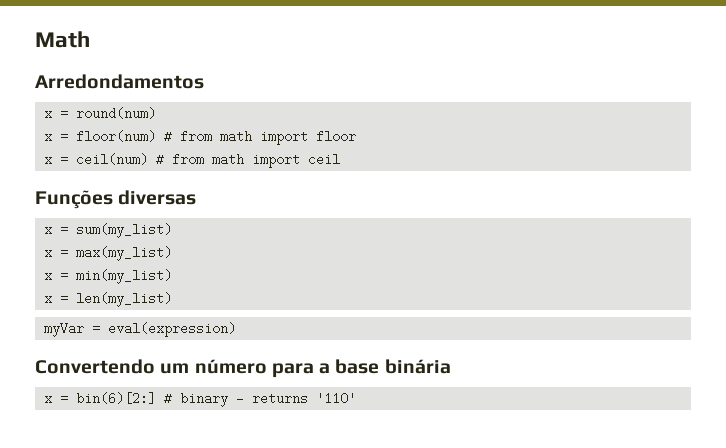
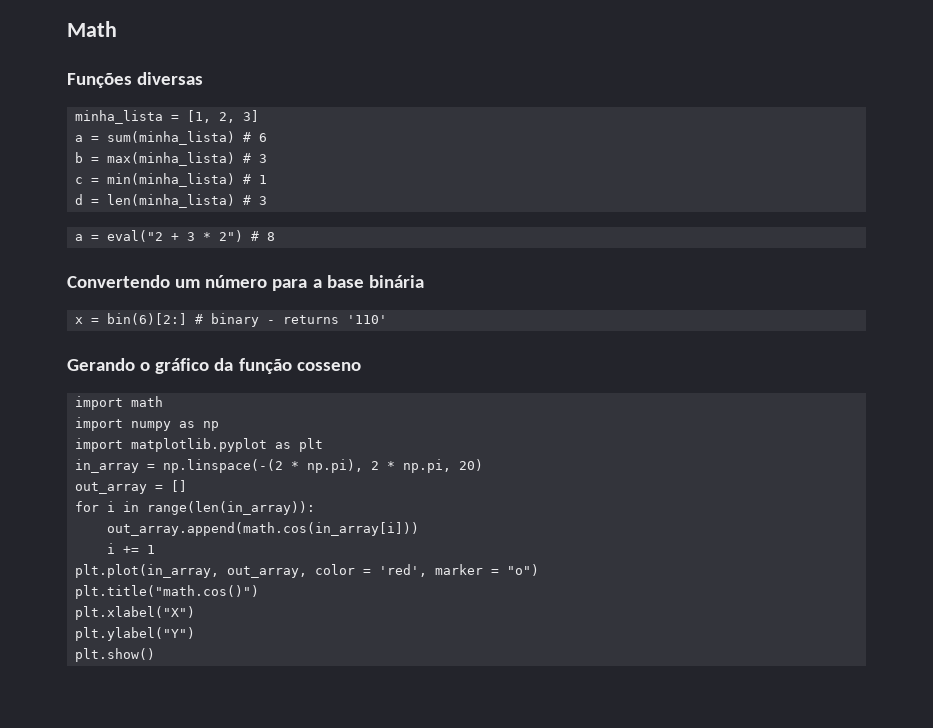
[35,74,204,89] [43,107,156,120] [43,130,356,145] [43,153,340,168] [35,190,197,209] [43,223,172,238] [43,246,172,261] [43,269,172,284] [43,292,172,307] [43,322,236,337] Arredondamentos // x = round(num) // x = floor(num) # from math import floor // x = ceil(num) # from math import ceil // Funções diversas // x = sum(my_list) // x = max(my_list) // x = min(my_list) // x = len(my_list) // myVar = eval(expression) -> [67,72,204,88] [75,110,260,124] [75,131,268,145] [75,152,268,166] [75,173,268,187] [75,194,268,208] [75,230,276,242] Funções diversas // minha_lista = [1, 2, 3] // a = sum(minha_lista) # 6 // b = max(minha_lista) # 3 // c = min(minha_lista) # 1 // d = len(minha_lista) # 3 // a = eval("2 + 3 * 2") # 8
(356, 398) none -> [67,358,361,374] [75,396,164,410] [75,417,220,431] [75,438,324,452] [75,459,484,473] [75,480,188,494] [75,501,316,515] [107,522,420,536] [107,543,156,554] [75,564,540,578] [75,585,260,599] [75,606,196,620] [75,627,196,641] [75,648,156,662] // Gerando o gráfico da função cosseno // import math // import numpy as np // import matplotlib.pyplot as plt // in_array = np.linspace(-(2 * np.pi), 2 * np.pi, 20) // out_array = [] // for i in range(len(in_array)): // out_array.append(math.cos(in_array[i])) // i += 1 // plt.plot(in_array, out_array, color = 'red', marker = "o") // plt.title("math.cos()") // plt.xlabel("X") // plt.ylabel("Y") // plt.show()

